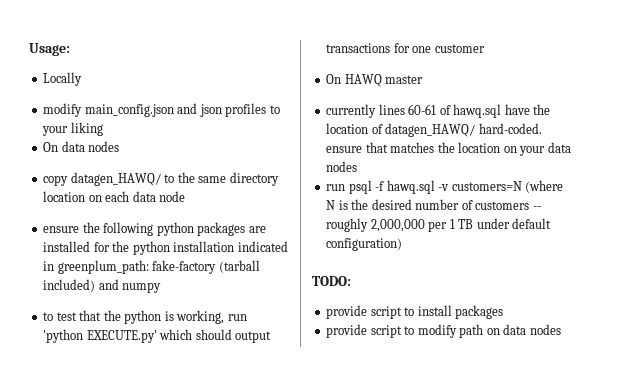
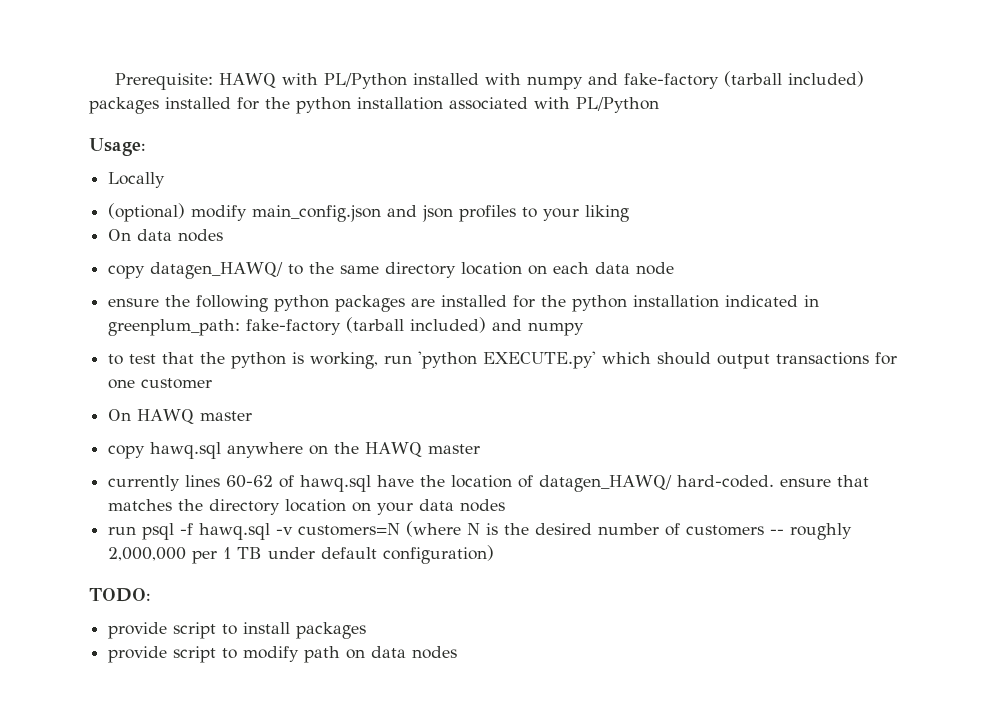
(29, 49) none -> [115,71,865,90] [89,97,659,114] Prerequisite: HAWQ with PL/Python installed with numpy and fake-factory (tarball included) packages installed for the python installation associated with PL/Python //
(83, 79) none -> [108,203,186,222] (optional)
(424, 79) none -> [108,442,481,459] // copy hawq.sql anywhere on the HAWQ master
[408,104,437,115] 60-61 -> [226,475,274,488] 60-62
(455, 147) none -> [209,499,281,515] directory

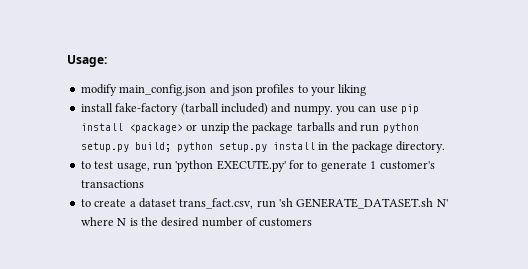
[115,71,865,90] [89,97,659,114] Prerequisite: HAWQ with PL/Python installed with numpy and fake-factory (tarball included) packages installed for the python installation associated with PL/Python // -> (67, 61) none
[108,172,166,188] [108,203,186,222] Locally // (optional) -> (107, 61) none
[108,229,224,242] [108,262,675,279] [108,295,820,312] [108,317,585,336] [108,351,898,369] [108,378,213,389] [108,409,253,424] [108,442,481,459] [108,475,870,492] [108,499,506,515] [108,521,462,540] On data nodes // copy datagen_HAWQ/ to the same directory location on each data node // ensure the following python packages are installed for the python installation indicated in greenplum_path: fake-factory (tarball included) and numpy // to test that the python is working, run 'python EXECUTE.py' which should output transactions for one customer // On HAWQ master // copy hawq.sql anywhere on the HAWQ master // currently lines 60-62 of hawq.sql have the location of datagen_HAWQ/ hard-coded. ensure that matches the directory location on your data nodes // run psql -f hawq.sql -v customers=N (where -> [80,103,420,115] [80,122,419,134] [80,141,446,153] [80,160,435,172] [80,180,144,188] [80,198,448,209] [80,217,114,226] install fake-factory (tarball included) and numpy. you can use pip install <package> or unzip the package tarballs and run python setup.py build; python setup.py install in the package directory. // to test usage, run 'python EXECUTE.py' for to generate 1 customer's transactions // to create a dataset trans_fact.csv, run 'sh GENERATE_DATASET.sh N' where
[770,523,853,540] [108,545,495,564] [89,588,151,602] [108,622,367,639] [108,646,458,663] -- roughly 2,000,000 per 1 TB under default configuration) // TODO: // provide script to install packages // provide script to modify path on data nodes -> (313, 222) none

